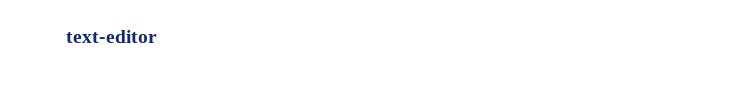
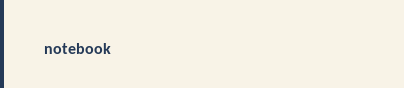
[66,30,157,43] text-editor -> [44,43,111,54] notebook

